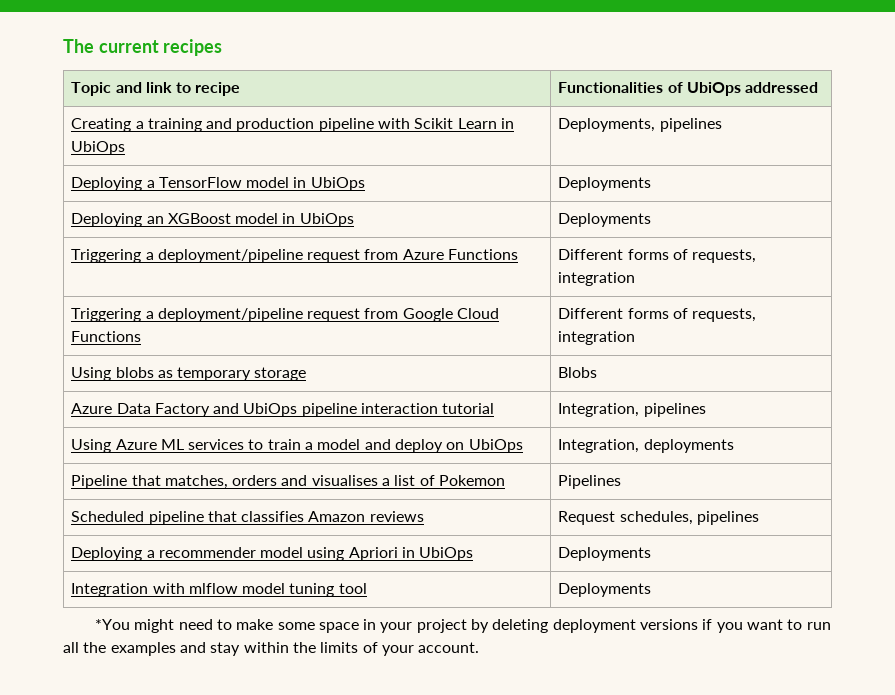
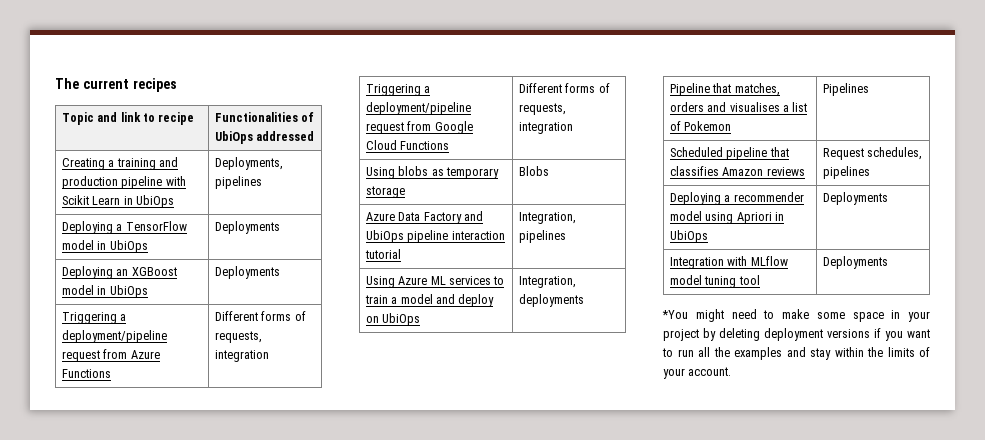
[188,583,238,594] mlflow -> [750,256,788,266] MLflow

